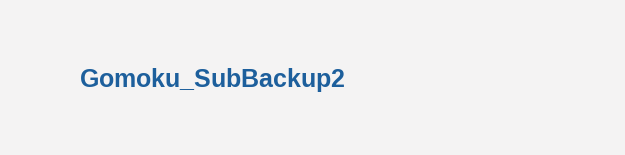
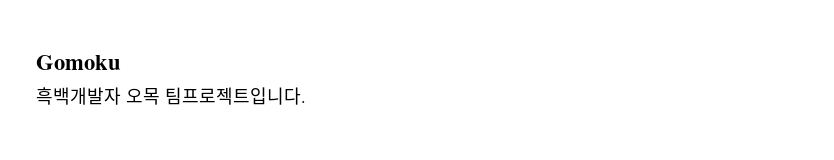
[80,68,345,92] Gomoku_SubBackup2 -> [36,55,121,70] [36,87,306,105] Gomoku // 흑백개발자 오목 팀프로젝트입니다.

